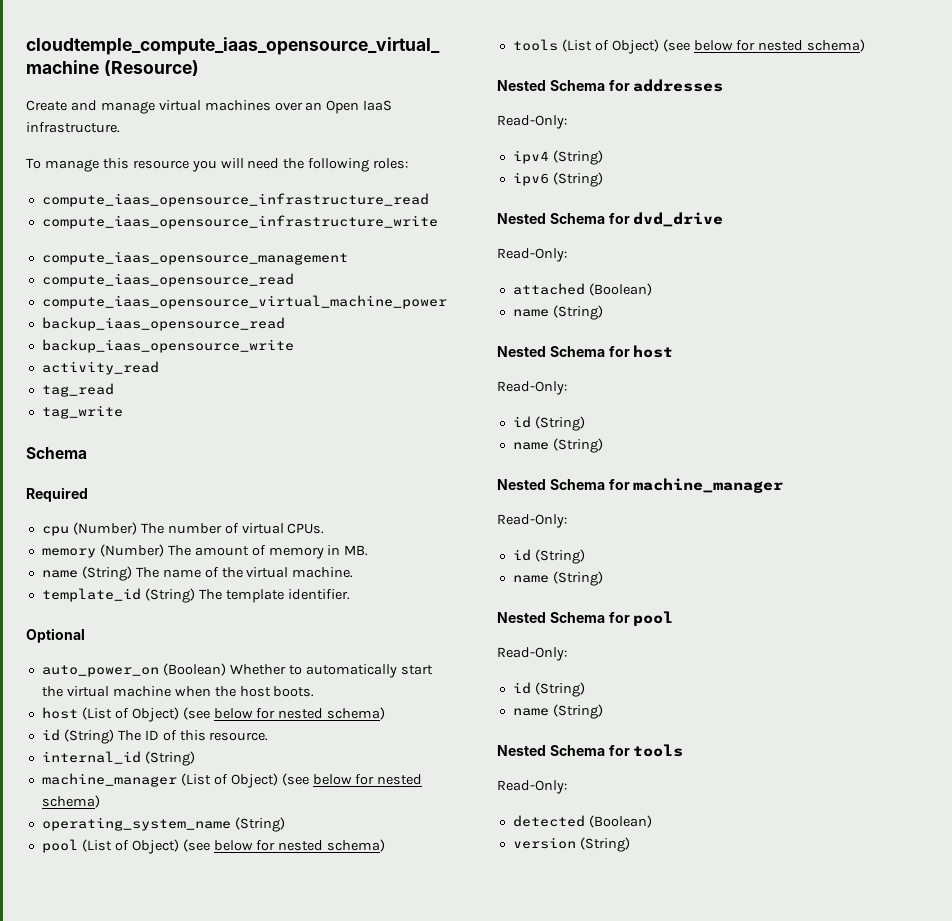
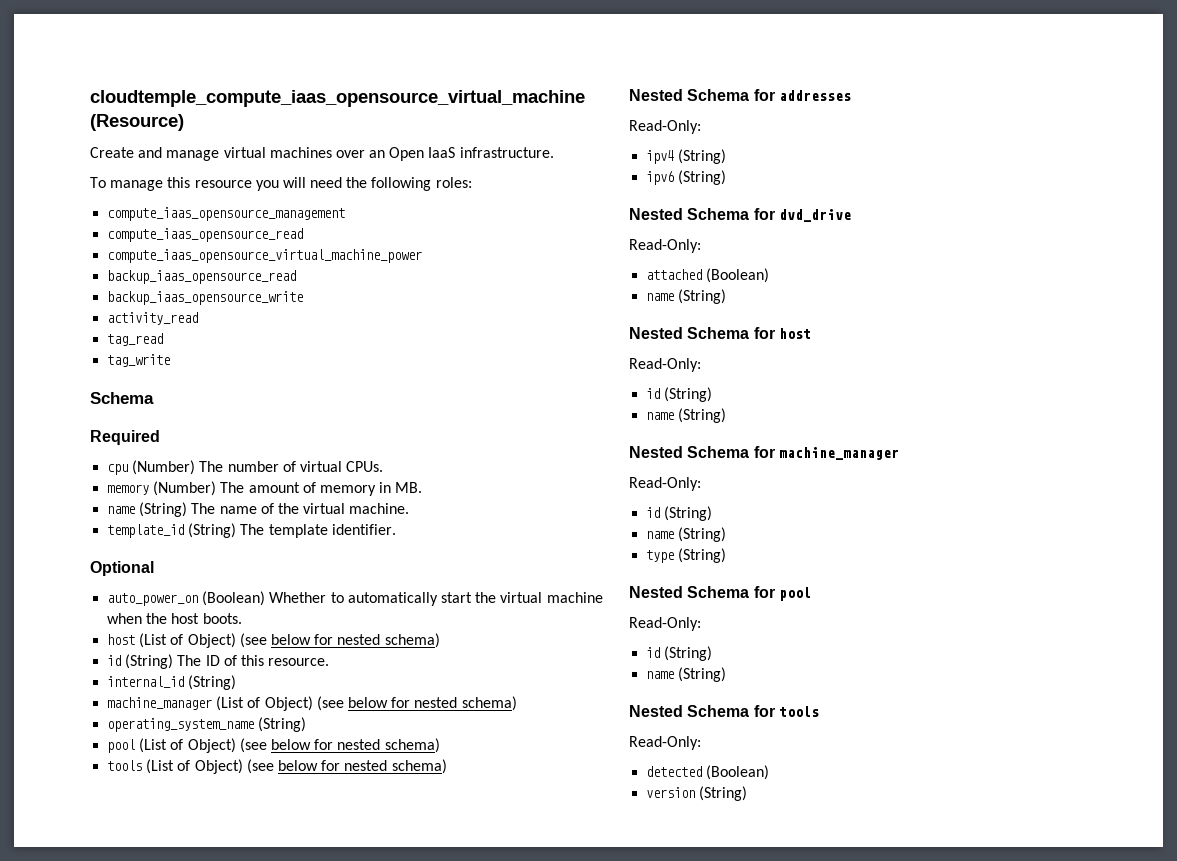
[41,193,429,207] [41,215,438,229] // compute_iaas_opensource_infrastructure_read // compute_iaas_opensource_infrastructure_write -> (472, 182) none
(603, 578) none -> [646,548,727,563] // type (String)

